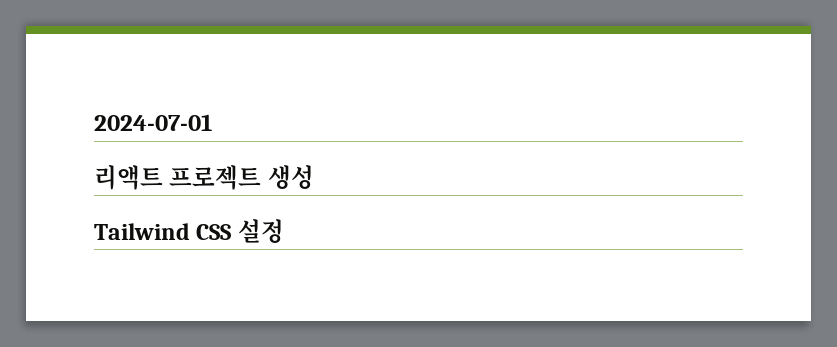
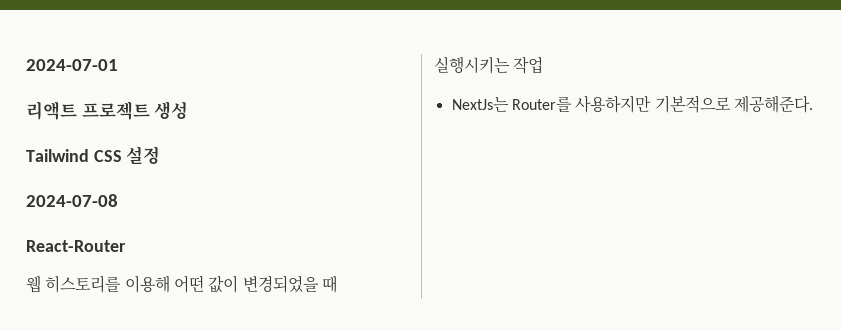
(284, 231) none -> [26,194,118,207] [26,240,126,252] [26,275,337,293] [434,56,544,74] [451,95,813,113] // 2024-07-08 // React-Router // 웹 히스토리를 이용해 어떤 값이 변경되었을 때 실행시키는 작업 // NextJs는 Router를 사용하지만 기본적으로 제공해준다.

